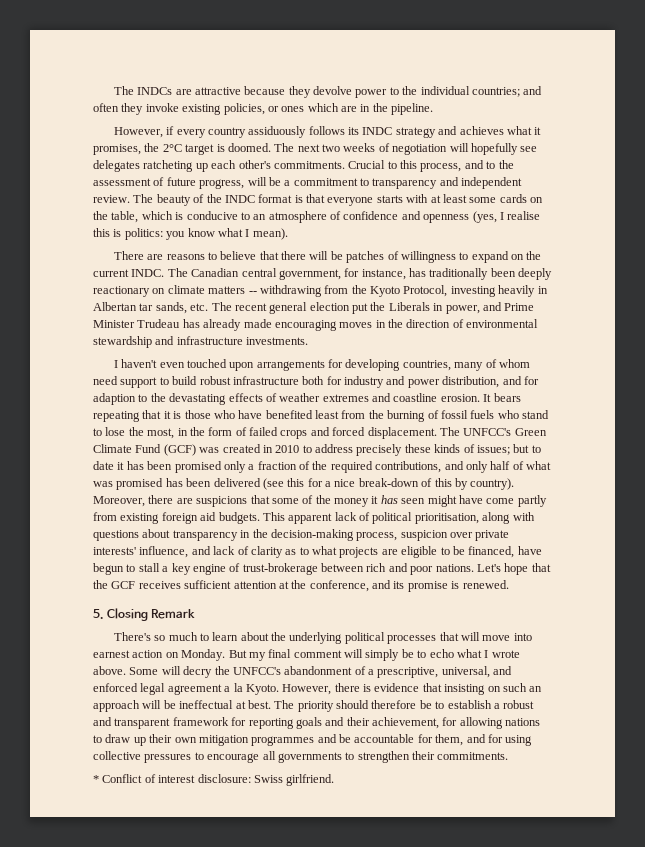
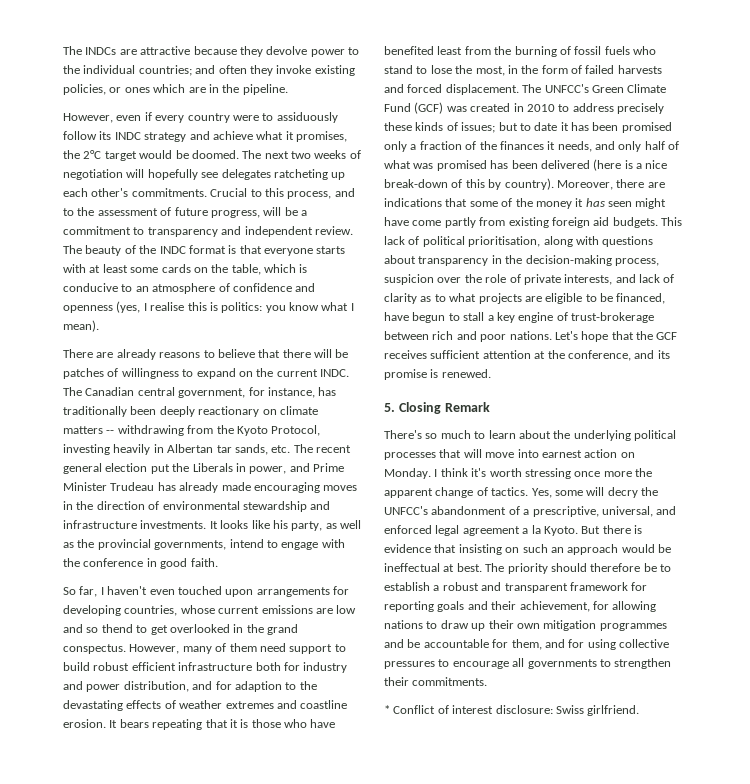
(163, 132) none -> [116,115,142,121] even
[248,126,345,138] assiduously follows -> [232,112,338,123] [63,131,97,140] were to assiduously follow
[459,126,504,135] achieves -> [212,131,253,140] achieve
[216,144,225,152] is -> [139,150,189,159] would be
(164, 257) none -> [116,349,156,360] already
(309, 341) // -> [209,520,361,531] [63,539,345,550] [63,558,218,569] [63,586,98,597] It looks like his party, as well as the provincial governments, intend to engage with the conference in good faith. // So far,
(451, 365) none -> [180,605,357,614] [63,624,298,635] [63,644,180,654] whose current emissions are low and so thend to get overlooked in the grand conspectus. However,
[498,359,530,368] whom -> [229,643,257,652] them
(231, 380) none -> [131,662,176,671] efficient
[280,430,308,439] crops -> [617,65,662,74] harvests
[330,461,442,473] required contributions, -> [499,141,592,152] finances it needs,
[262,478,323,490] (see this for -> [593,159,633,171] (here is
[196,496,248,507] suspicions -> [384,198,442,207] indications
[288,513,333,524] apparent -> (682, 221) none
[475,530,510,541] [93,546,189,558] private interests' influence, -> [464,274,613,285] the role of private interests,
[228,649,520,661] [93,666,159,675] But my final comment will simply be to echo what I wrote above. Some -> [434,468,652,479] [384,487,583,498] I think it's worth stressing once more the apparent change of tactics. Yes, some
[282,684,332,695] However, -> [581,526,601,534] But
[142,700,162,709] will -> [621,544,655,553] would

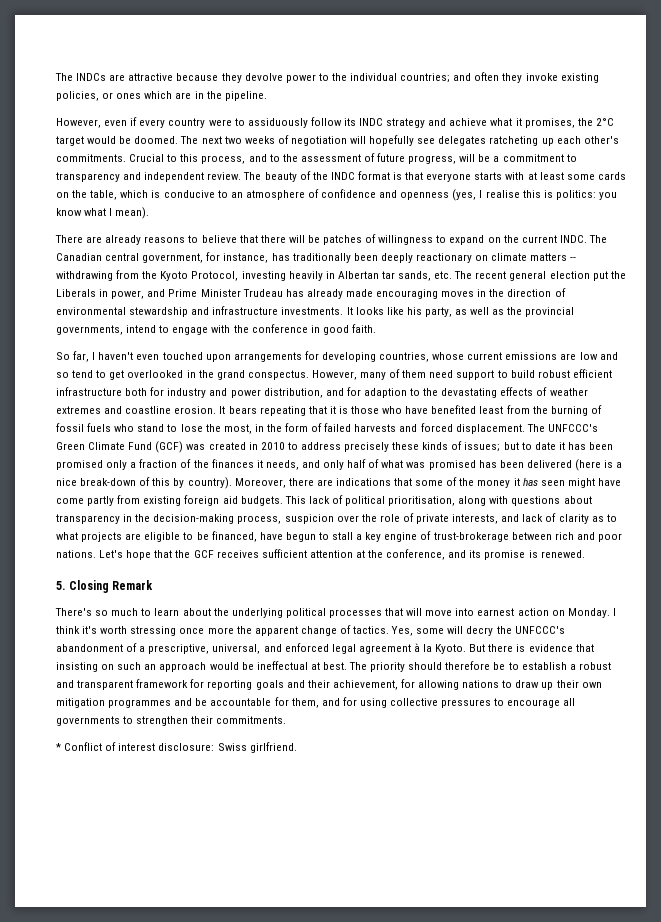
[101,624,133,633] thend -> [72,370,94,378] tend
[544,84,589,93] UNFCC's -> [547,424,598,432] UNFCCC's
[384,506,428,515] UNFCC's -> [514,626,565,634] UNFCCC's
[522,528,529,534] a -> [413,643,420,652] à

